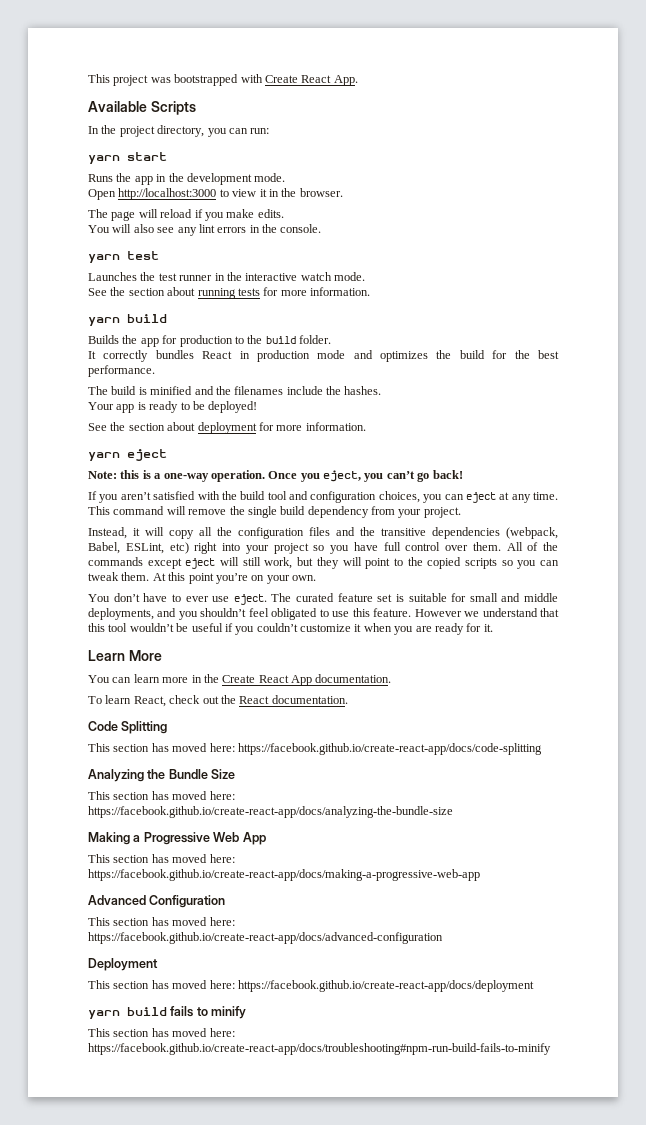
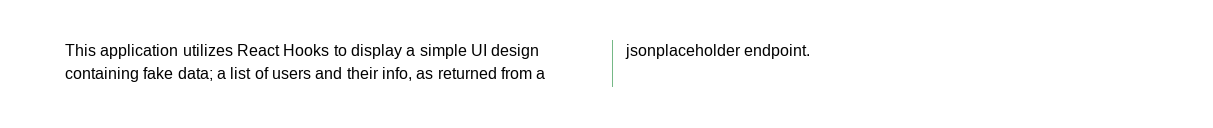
[88,74,358,86] [88,101,196,115] [88,125,270,137] [88,152,167,164] [88,173,286,185] [88,188,343,200] [88,209,284,221] [88,224,322,236] [88,251,159,263] [88,272,365,281] [88,287,370,299] [88,314,167,326] [88,335,331,347] [88,350,559,362] [88,365,155,377] [88,386,382,395] [88,401,258,413] [88,422,366,434] [88,449,167,461] [88,470,463,482] [88,491,558,503] [88,506,461,518] [88,527,558,539] [88,542,558,554] [88,557,559,569] [88,572,316,584] [88,593,558,605] [88,608,559,620] [88,623,493,635] [88,650,162,661] [88,674,392,686] [88,695,348,707] [88,721,168,734] [88,743,542,755] [88,769,236,782] [88,791,235,800] [88,806,453,818] [88,832,266,845] [88,854,235,863] [88,869,480,881] [88,895,226,908] [88,917,235,926] [88,932,443,944] [88,958,158,971] [88,980,534,992] [88,1006,247,1019] [88,1028,235,1037] [88,1043,551,1055] This project was bootstrapped with Create React App. // Available Scripts // In the project directory, you can run: // yarn start // Runs the app in the development mode. // Open http://localhost:3000 to view it in the browser. // The page will reload if you make edits. // You will also see any lint errors in the console. // yarn test // Launches the test runner in the interactive watch mode. // See the section about running tests for more information. // yarn build // Builds the app for production to the build folder. // It correctly bundles React in production mode and optimizes the build for the best performance. // The build is minified and the filenames include the hashes. // Your app is ready to be deployed! // See the section about deployment for more information. // yarn eject // Note: this is a one-way operation. Once you eject, you can’t go back! // If you aren’t satisfied with the build tool and configuration choices, you can eject at any time. This command will remove the single build dependency from your project. // Instead, it will copy all the configuration files and the transitive dependencies (webpack, Babel, ESLint, etc) right into your project so you have full control over them. All of the commands except eject will still work, but they will point to the copied scripts so you can tweak them. At this point you’re on your own. // You don’t have to ever use eject. The curated feature set is suitable for small and middle deployments, and you shouldn’t feel obligated to use this feature. However we understand that this tool wouldn’t be useful if you couldn’t customize it when you are ready for it. // Learn More // You can learn more in the Create React App documentation. // To learn React, check out the React documentation. // Code Splitting // This section has moved here: https://facebook.github.io/create-react-app/docs/code-splitting // Analyzing the Bundle Size // This section has moved here: https://facebook.github.io/create-react-app/docs/analyzing-the-bundle-size // Making a Progressive Web App // This section has moved here: https://facebook.github.io/create-react-app/docs/making-a-progressive-web-app // Advanced Configuration // This section has moved here: https://facebook.github.io/create-react-app/docs/advanced-configuration // Deployment // This section has moved here: https://facebook.github.io/create-react-app/docs/deployment // yarn build fails to minify // This section has moved here: https://facebook.github.io/create-react-app/docs/troubleshooting#npm-run-build-fails-to-minify -> [65,44,540,59] [65,67,546,82] [625,44,811,59] This application utilizes React Hooks to display a simple UI design containing fake data; a list of users and their info, as returned from a jsonplaceholder endpoint.

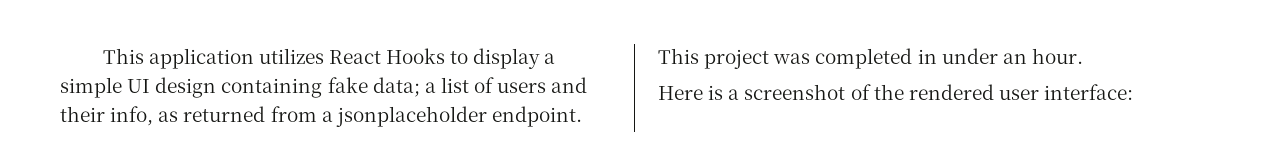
(811, 51) none -> [658,48,1083,69] [658,84,1134,100] This project was completed in under an hour. // Here is a screenshot of the rendered user interface:

